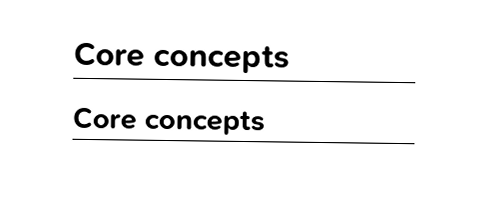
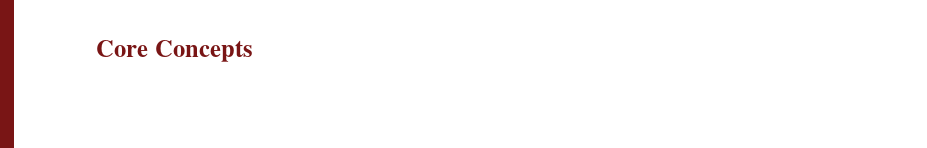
[73,41,290,74] [72,106,265,136] Core concepts // Core concepts -> [96,40,253,62] Core Concepts

